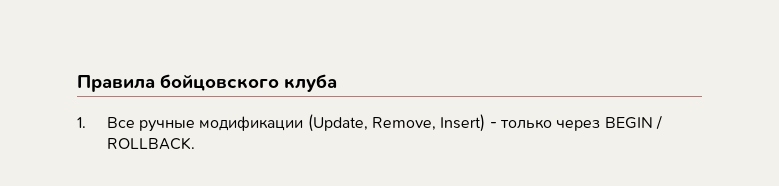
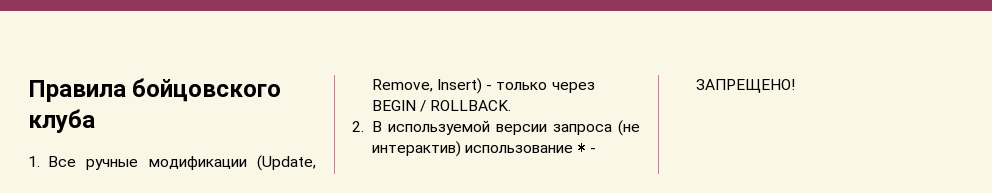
(195, 143) none -> [352,120,640,136] [371,140,597,157] [695,79,795,93] // 2. В используемой версии запроса (не интерактив) использование * - ЗАПРЕЩЕНО!

